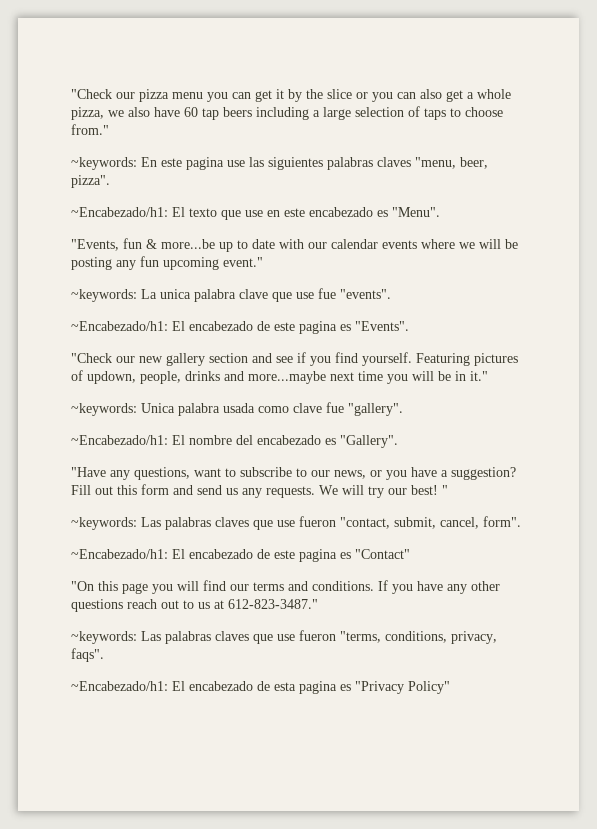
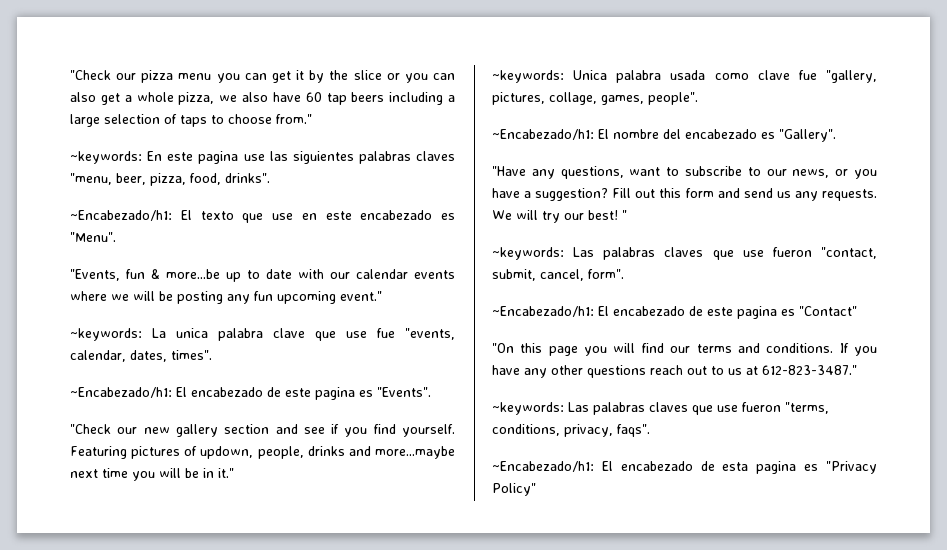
[71,175,110,188] pizza". -> [150,173,270,186] pizza, food, drinks".
[340,289,391,299] "events". -> [405,328,455,340] [70,350,212,362] "events, calendar, dates, times".
[348,403,403,416] "gallery". -> [826,70,877,83] [492,92,698,105] "gallery, pictures, collage, games, people".

